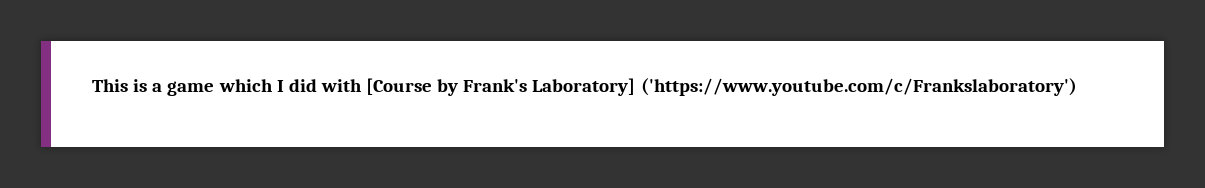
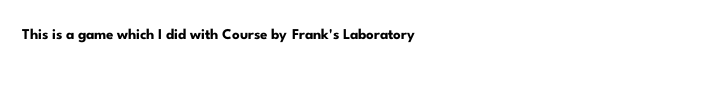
[366,78,433,95] [Course -> [222,28,268,40] Course
[532,78,1077,96] Laboratory] ('https://www.youtube.com/c/Frankslaboratory') -> [342,28,415,43] Laboratory

